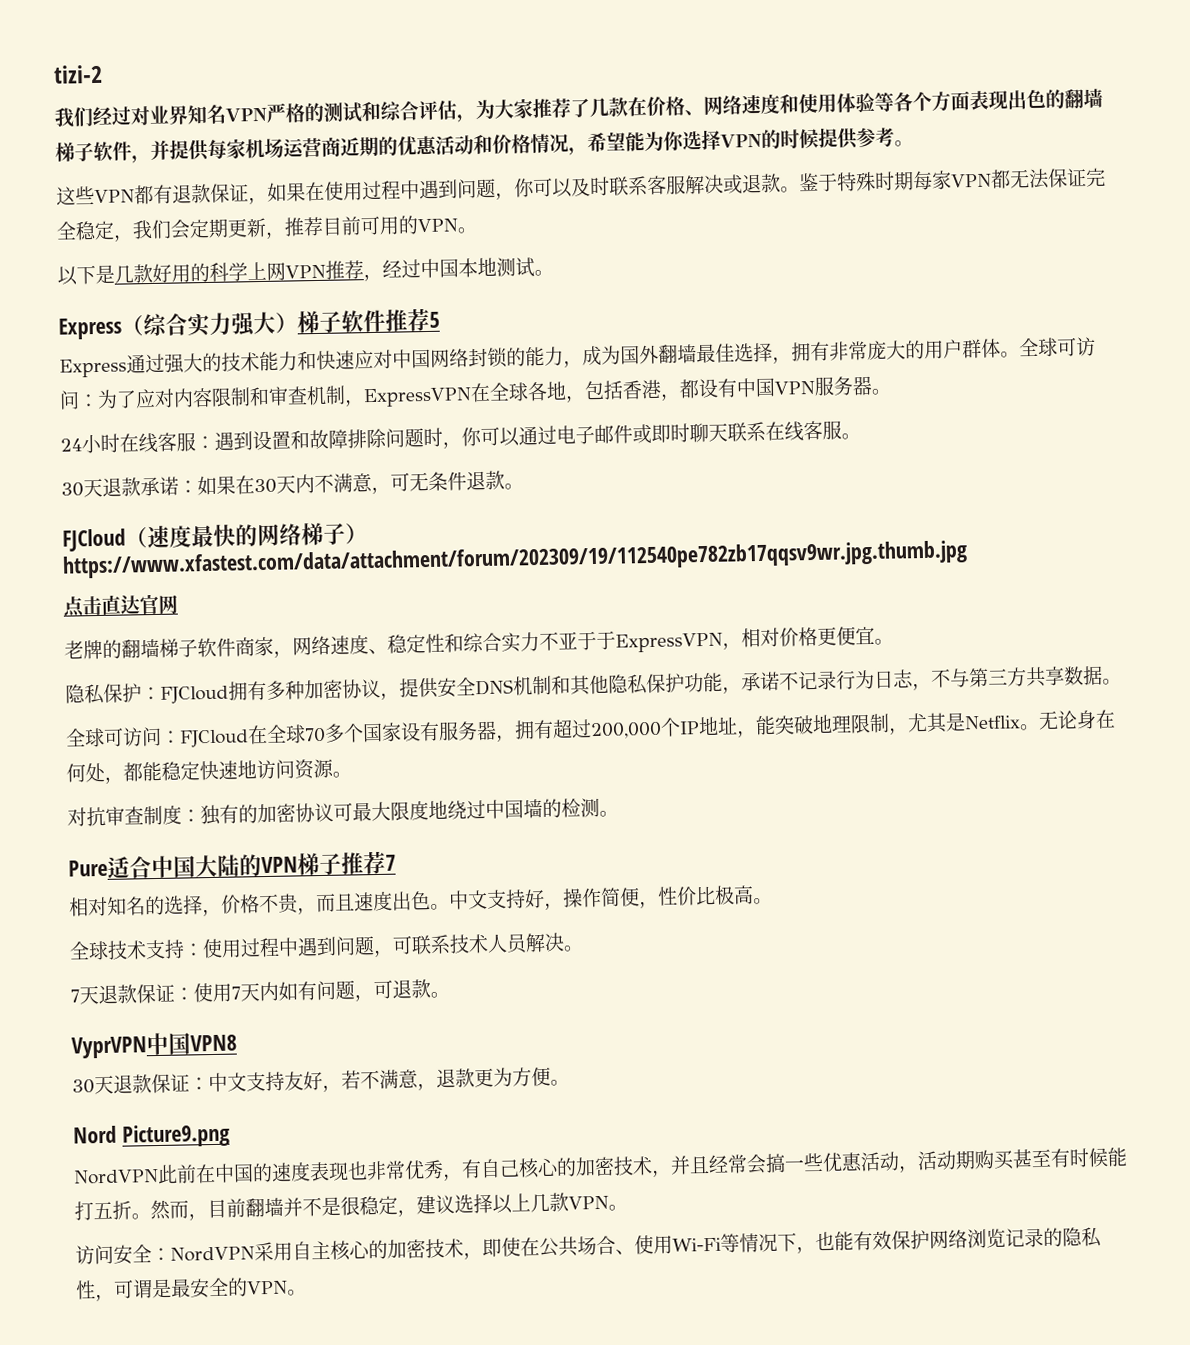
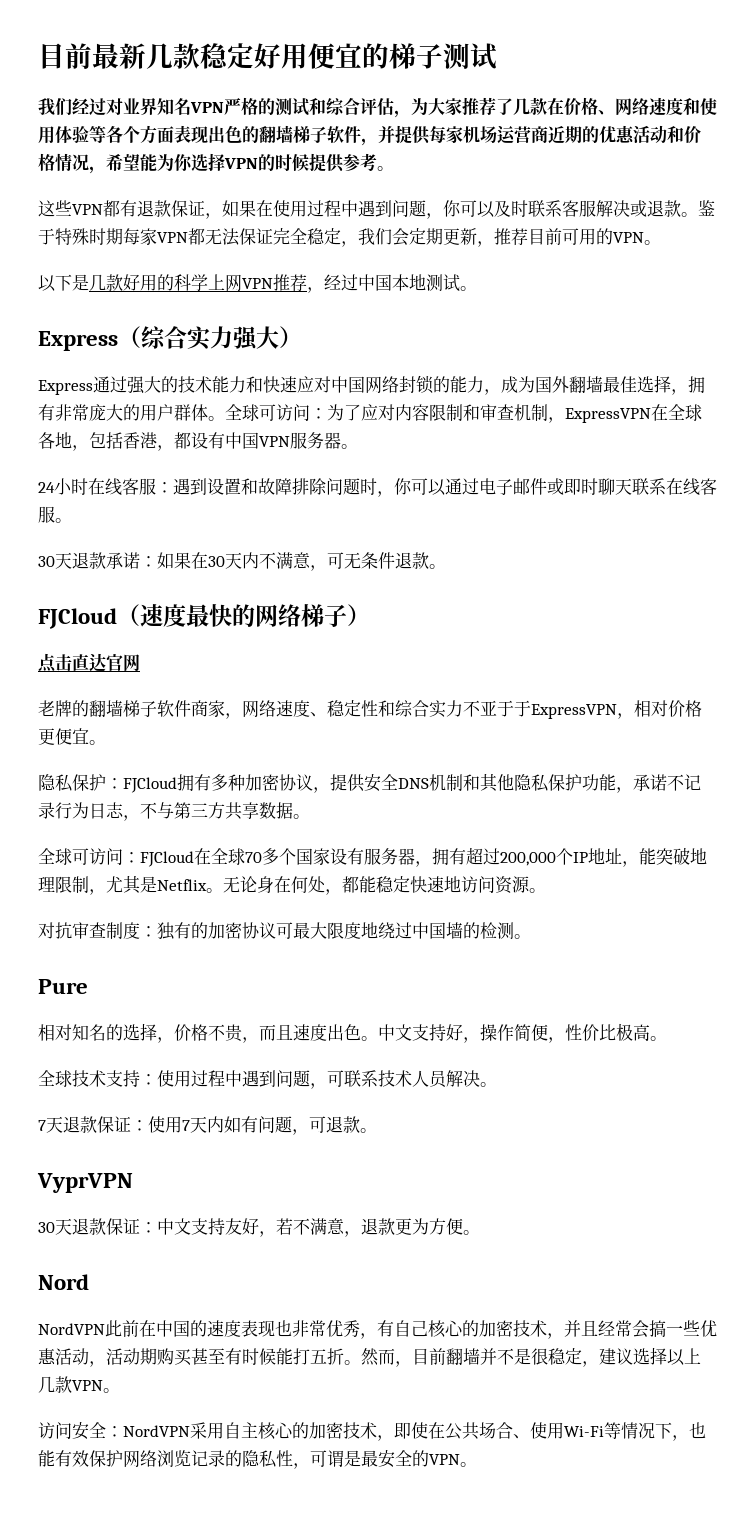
[53,64,103,84] tizi-2 -> [38,43,497,70] 目前最新几款稳定好用便宜的梯子测试
[297,307,440,334] 梯子软件推荐5 -> (302, 337) none
[62,540,968,579] https://www.xfastest.com/data/attachment/forum/202309/19/112540pe782zb17qqsv9wr.jpg.thumb.jpg -> (370, 615) none
[107,850,396,879] 适合中国大陆的VPN梯子推荐7 -> (88, 986) none
[146,1032,237,1056] 中国VPN8 -> (133, 1183) none
[121,1123,230,1148] Picture9.png -> (89, 1282) none

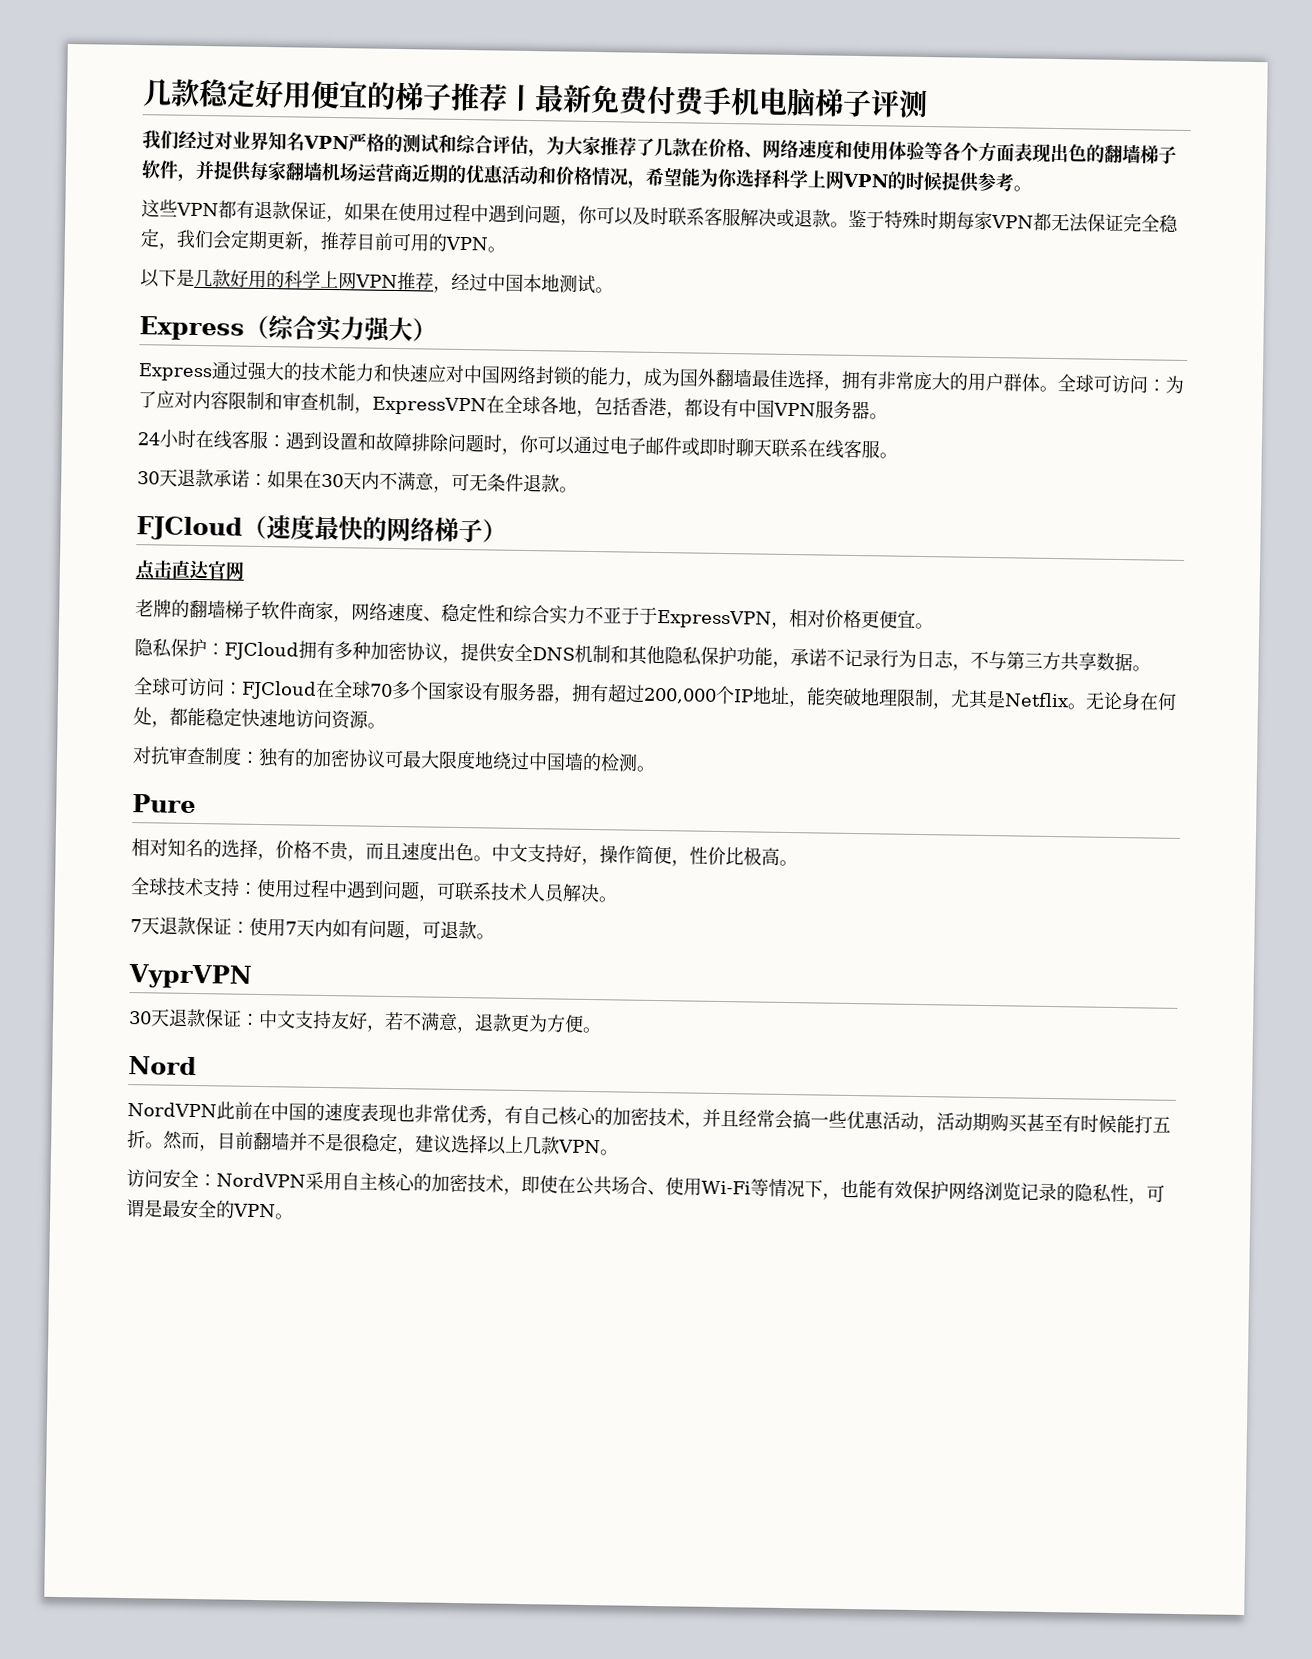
[38,43,146,69] 目前最新 -> (142, 92) none
[443,43,497,70] 测试 -> [450,82,928,119] 推荐丨最新免费付费手机电脑梯子评测
(463, 134) none -> [285,161,323,181] 翻墙
(225, 162) none -> [771,169,845,189] 科学上网

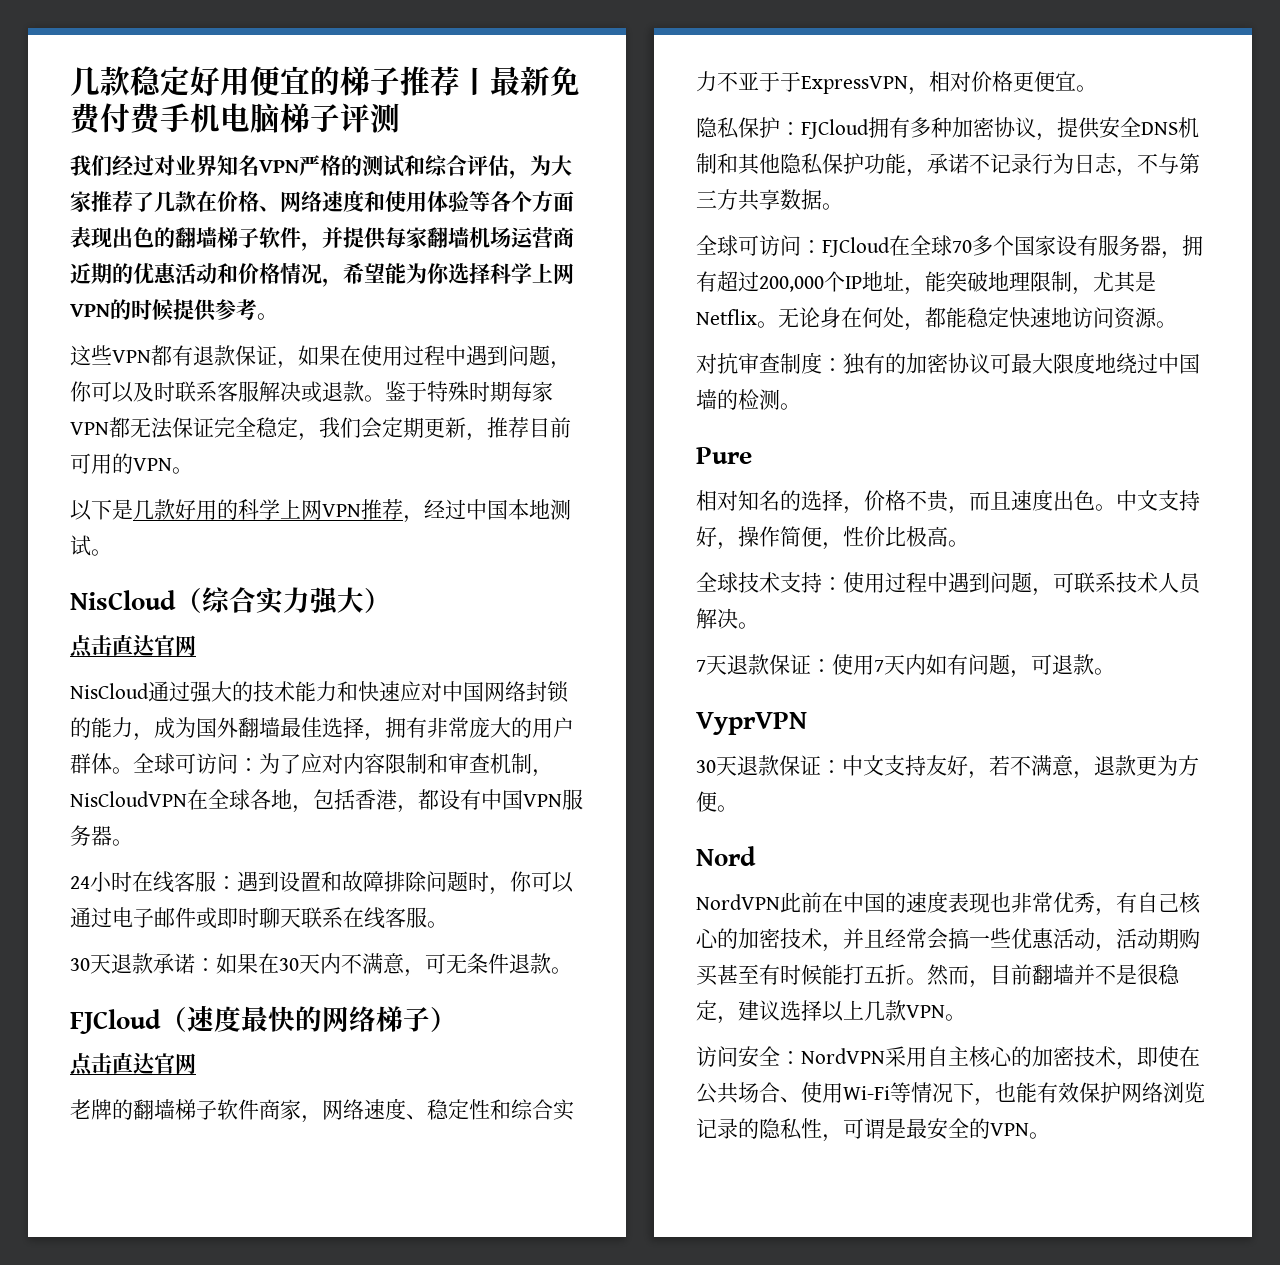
[139,316,245,341] Express -> [70,590,176,610] NisCloud
[138,363,213,382] Express -> [70,634,196,658] [70,683,149,699] 点击直达官网 // NisCloud
[372,396,487,416] ExpressVPN -> [70,791,187,807] NisCloudVPN

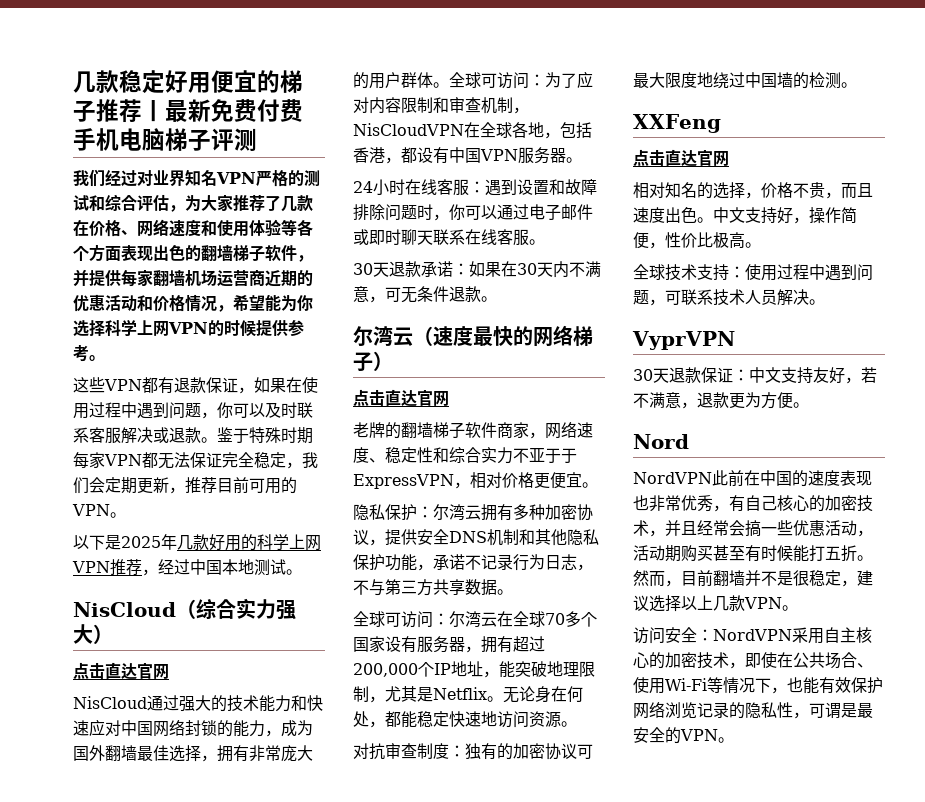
(133, 509) none -> [121,534,177,550] 2025年
[70,1009,161,1034] FJCloud -> [353,326,413,346] 尔湾云
[801,119,869,139] FJCloud -> [433,504,481,520] 尔湾云
[822,237,890,257] FJCloud -> [449,611,497,627] 尔湾云
[696,447,752,464] Pure -> [633,114,721,133] [633,149,729,166] XXFeng // 点击直达官网
[696,654,1115,678] // 7天退款保证：使用7天内如有问题，可退款。 -> (825, 302) none

